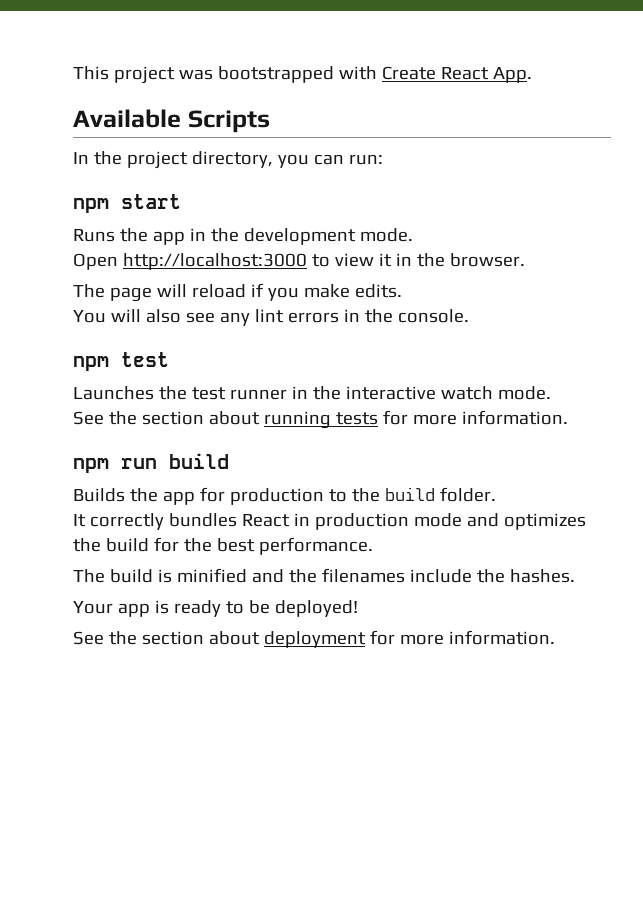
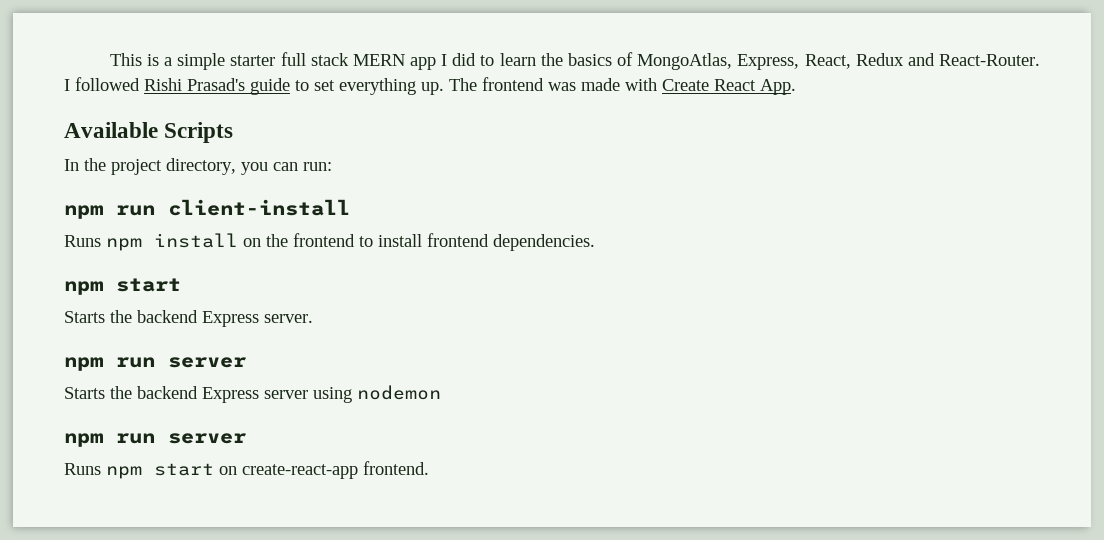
[113,66,334,84] project was bootstrapped -> [146,52,1040,70] [64,77,620,95] is a simple starter full stack MERN app I did to learn the basics of MongoAtlas, Express, React, Redux and React-Router. I followed Rishi Prasad's guide to set everything up. The frontend was made
[121,194,181,209] [73,228,413,245] [73,253,525,270] [73,283,402,302] [73,309,469,326] [73,352,169,371] [73,386,551,400] [73,410,568,429] [73,453,229,473] [73,487,496,505] [73,513,586,530] [73,537,373,555] [73,568,575,583] [73,600,358,617] [73,630,555,648] start // Runs the app in the development mode. // Open http://localhost:3000 to view it in the browser. // The page will reload if you make edits. // You will also see any lint errors in the console. // npm test // Launches the test runner in the interactive watch mode. // See the section about running tests for more information. // npm run build // Builds the app for production to the build folder. // It correctly bundles React in production mode and optimizes the build for the best performance. // The build is minified and the filenames include the hashes. // Your app is ready to be deployed! // See the section about deployment for more information. -> [116,199,350,216] [64,233,595,251] [64,278,181,295] [64,310,313,327] [64,357,247,371] [64,385,441,403] [64,433,247,447] [64,461,429,479] run client-install // Runs npm install on the frontend to install frontend dependencies. // npm start // Starts the backend Express server. // npm run server // Starts the backend Express server using nodemon // npm run server // Runs npm start on create-react-app frontend.

